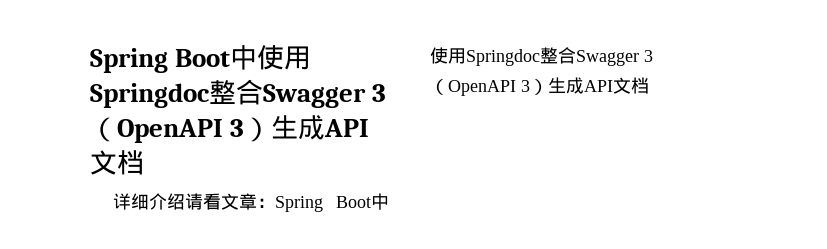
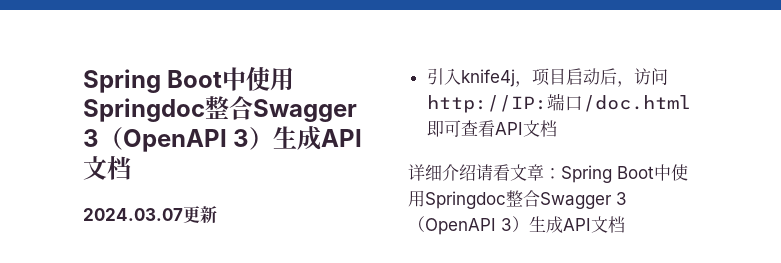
(144, 162) none -> [83,206,217,223] [426,68,668,87] [426,93,691,113] [426,120,557,137] // 2024.03.07更新 // 引入knife4j，项目启动后，访问http://IP:端口/doc.html即可查看API文档

